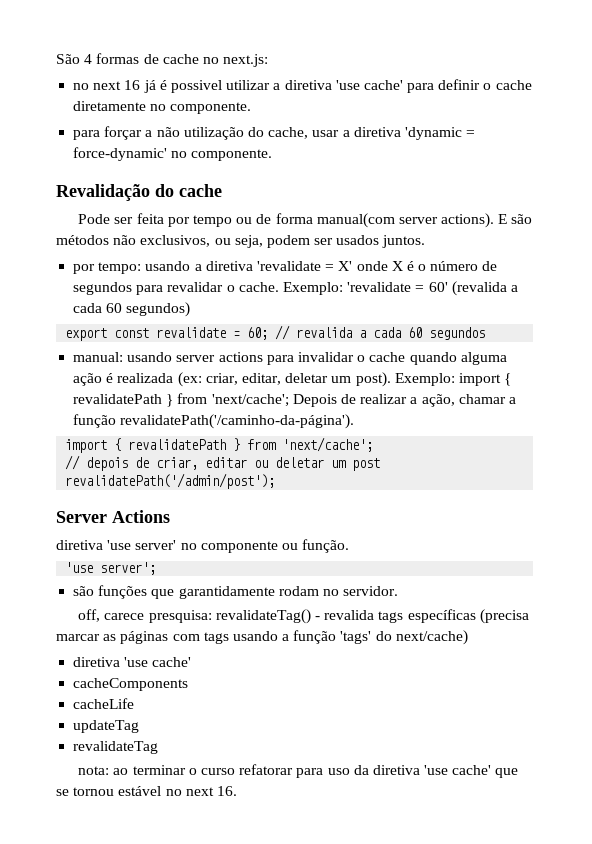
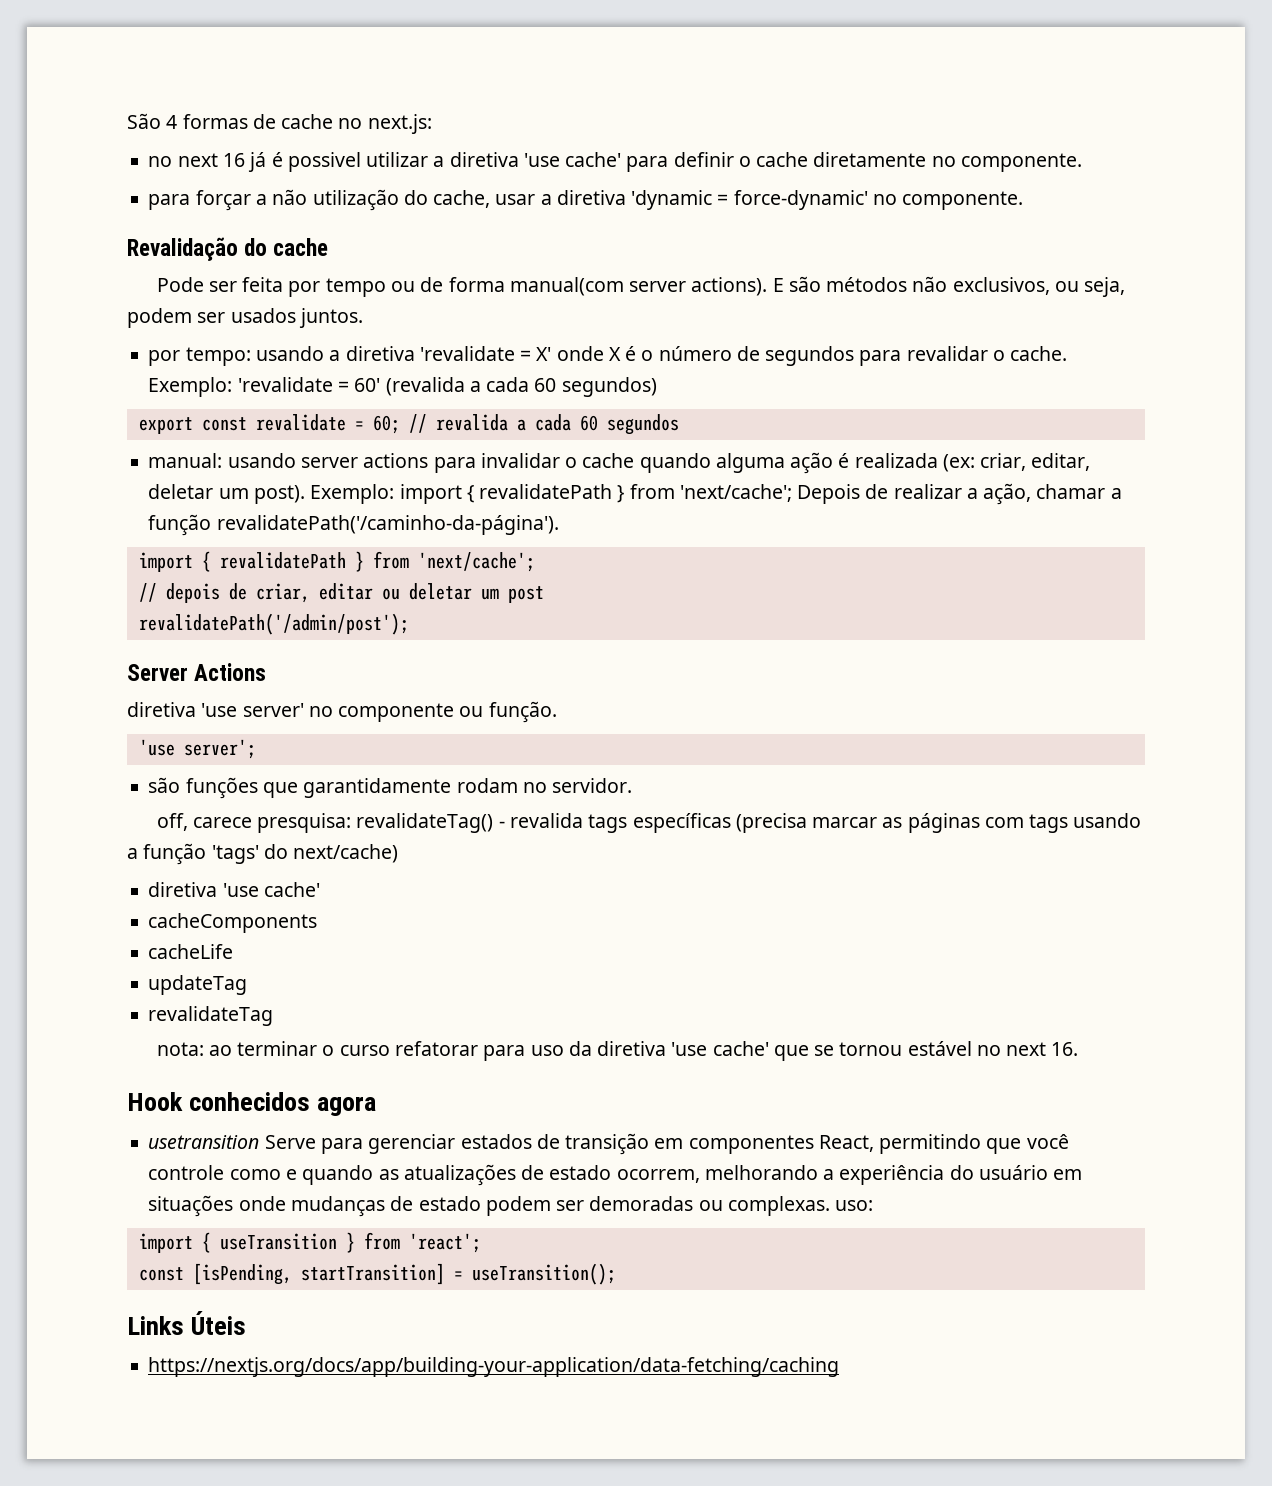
(237, 791) none -> [127,1092,377,1116] [148,1133,1069,1155] [148,1164,1083,1186] [148,1195,874,1217] [138,1232,481,1253] [138,1263,616,1285] [127,1311,247,1335] [148,1357,840,1377] // Hook conhecidos agora // usetransition Serve para gerenciar estados de transição em componentes React, permitindo que você controle como e quando as atualizações de estado ocorrem, melhorando a experiência do usuário em situações onde mudanças de estado podem ser demoradas ou complexas. uso: // import { useTransition } from 'react'; // const [isPending, startTransition] = useTransition(); // Links Úteis // https://nextjs.org/docs/app/building-your-application/data-fetching/caching

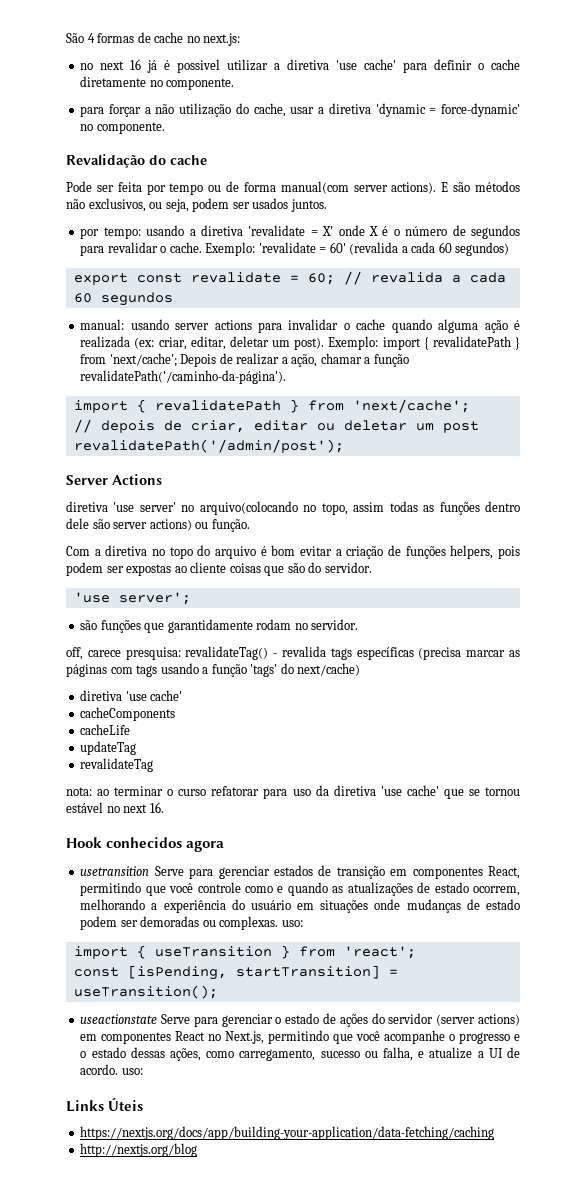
[338,701,557,723] componente ou função. -> [199,501,520,515] [66,518,250,532] [66,545,521,559] [66,562,372,576] arquivo(colocando no topo, assim todas as funções dentro dele são server actions) ou função. // Com a diretiva no topo do arquivo é bom evitar a criação de funções helpers, pois podem ser expostas ao cliente coisas que são do servidor.
(616, 1274) none -> [80,1013,520,1027] [80,1030,521,1044] [80,1047,520,1061] [80,1064,143,1075] // useactionstate Serve para gerenciar o estado de ações do servidor (server actions) em componentes React no Next.js, permitindo que você acompanhe o progresso e o estado dessas ações, como carregamento, sucesso ou falha, e atualize a UI de acordo. uso:
(840, 1367) none -> [80,1143,198,1157] // http://nextjs.org/blog

